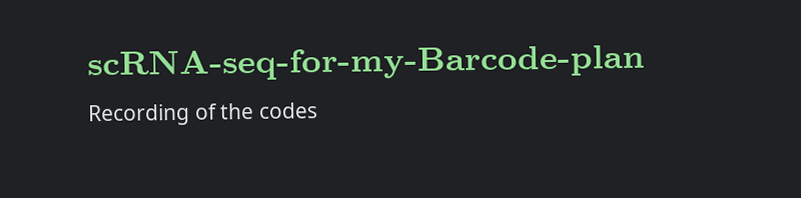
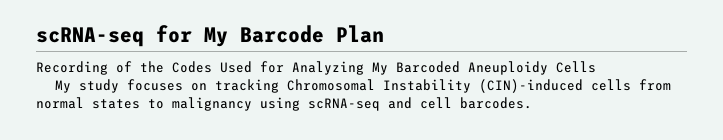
[87,44,645,83] [88,102,319,127] scRNA-seq-for-my-Barcode-plan // Recording of the codes -> [36,25,384,47] [36,61,596,75] [55,79,672,93] [36,97,532,111] scRNA-seq for My Barcode Plan // Recording of the Codes Used for Analyzing My Barcoded Aneuploidy Cells // My study focuses on tracking Chromosomal Instability (CIN)-induced cells from normal states to malignancy using scRNA-seq and cell barcodes.

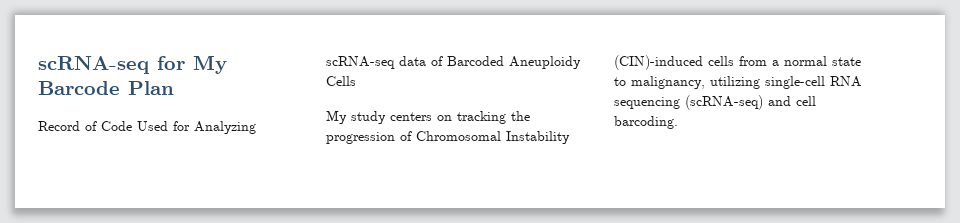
[36,61,388,75] Recording of the Codes Used for Analyzing My -> [38,121,256,134] [326,56,443,69] Record of Code Used for Analyzing scRNA-seq data of
[127,79,184,91] focuses -> [390,112,432,121] centers
(280, 86) none -> [511,111,530,121] [326,131,412,144] the progression of
[36,97,380,111] normal states to malignancy using scRNA-seq -> [772,56,861,66] [614,76,862,89] [614,95,763,110] a normal state to malignancy, utilizing single-cell RNA sequencing (scRNA-seq)
[460,97,532,109] barcodes. -> [614,116,678,129] barcoding.

